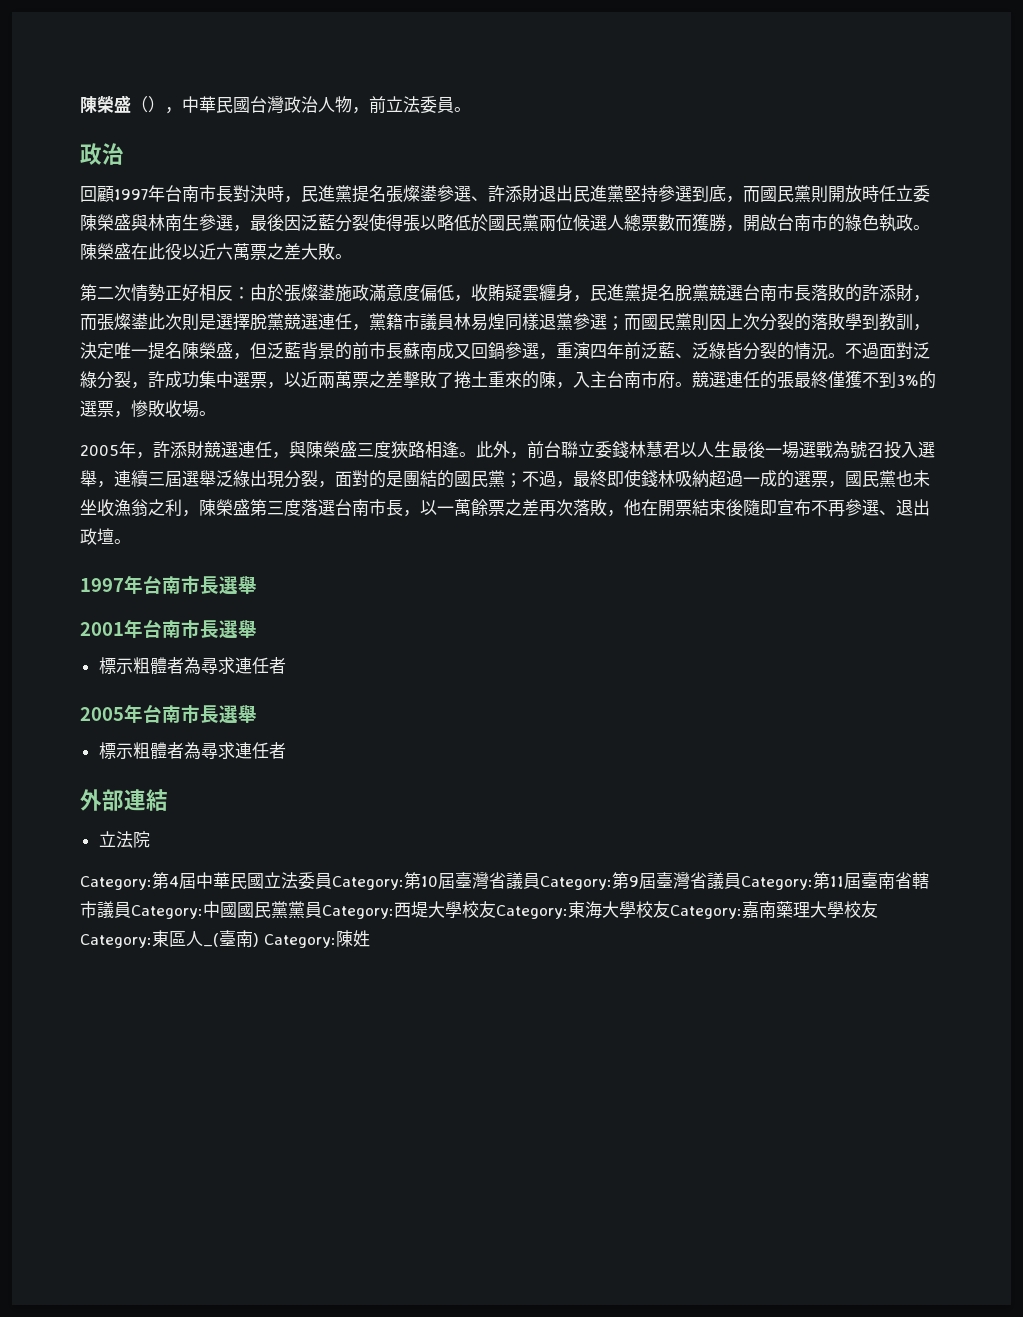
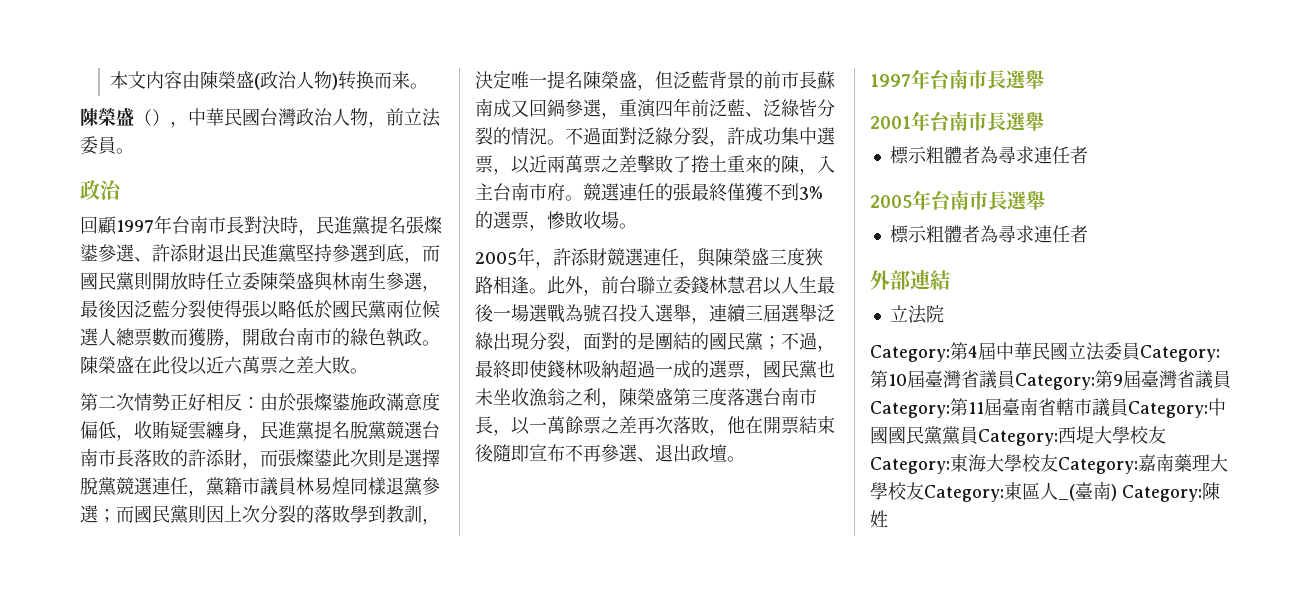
(80, 104) none -> [110,71,429,90] 本文内容由陳榮盛(政治人物)转换而来。 //

